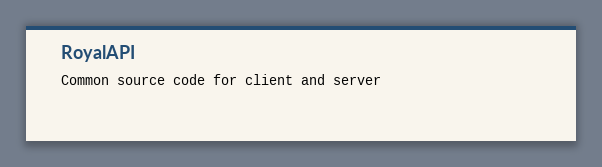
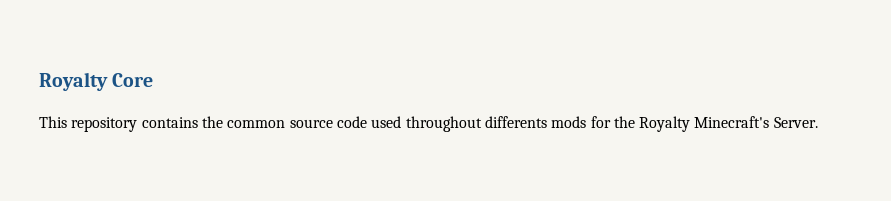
[61,45,135,62] [61,74,381,85] RoyalAPI // Common source code for client and server -> [39,72,154,91] [39,116,818,132] Royalty Core // This repository contains the common source code used throughout differents mods for the Royalty Minecraft's Server.

